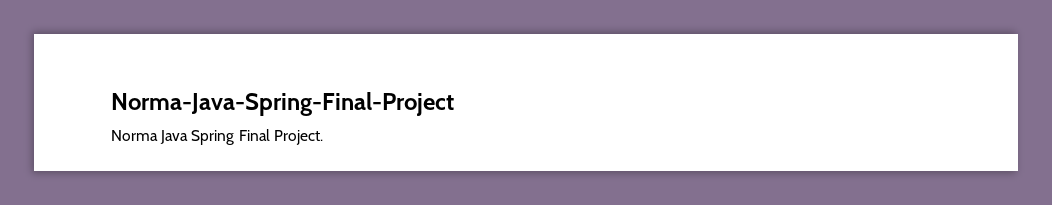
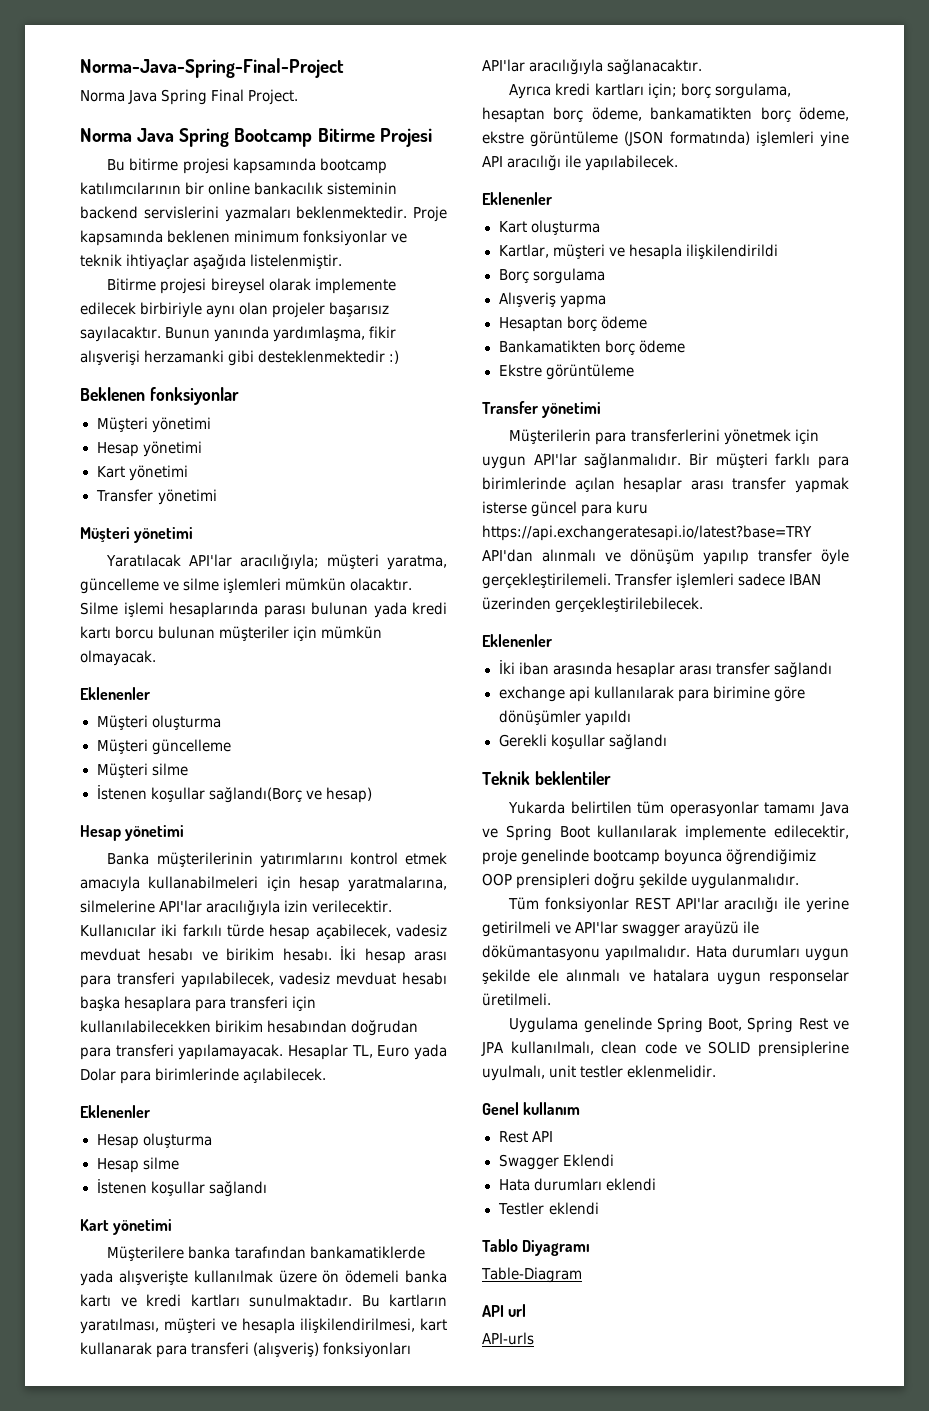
(323, 137) none -> [80,128,432,147] [107,158,387,174] [80,182,398,195] [80,206,447,222] [80,230,408,246] [80,254,343,270] [107,278,396,294] [80,302,390,318] [80,326,397,342] [80,350,400,366] [80,387,239,405] [96,417,211,433] [96,441,202,457] [96,465,188,481] [95,489,217,505] [80,527,194,543] [106,554,447,570] [80,578,413,594] [80,602,447,618] [80,626,383,641] [80,650,156,666] [80,687,150,700] [96,715,221,730] [96,739,231,755] [96,763,188,778] [96,785,372,803] [80,825,185,841] [107,852,447,868] [80,876,447,892] [80,900,393,916] [80,924,447,940] [80,946,448,964] [80,972,447,988] [80,996,317,1012] [80,1020,419,1036] [80,1044,448,1060] [80,1068,327,1084] [80,1105,150,1118] [96,1133,212,1149] [96,1157,179,1173] [96,1179,267,1197] [80,1219,173,1235] [107,1246,425,1261] [80,1270,447,1286] [80,1294,447,1307] [80,1318,447,1334] [80,1342,412,1358] [482,59,703,75] [509,83,791,99] [482,107,849,123] [482,131,849,147] [482,155,679,171] [482,192,552,205] [498,220,600,235] [498,244,778,260] [498,268,605,284] [498,292,606,308] [498,316,647,332] [498,340,685,355] [498,364,634,380] [482,401,602,418] [509,429,819,445] [482,453,849,469] [482,477,849,493] [482,501,649,517] [482,525,812,541] [482,549,849,565] [482,573,822,589] [482,597,704,613] [482,634,552,647] [498,660,832,678] [498,686,805,702] [498,710,631,726] [498,734,667,750] [482,771,611,785] [508,801,849,817] [482,825,849,841] [482,849,817,865] [482,873,800,889] [508,897,849,913] [482,921,760,937] [482,945,849,961] [482,969,849,985] [482,993,551,1006] [509,1017,849,1033] [481,1041,849,1057] [482,1065,717,1081] [482,1102,581,1115] [498,1131,553,1143] [498,1154,614,1170] [498,1178,656,1191] [497,1202,599,1215] [482,1239,591,1256] [481,1267,582,1283] [482,1304,527,1317] [482,1332,534,1345] // Norma Java Spring Bootcamp Bitirme Projesi // Bu bitirme projesi kapsamında bootcamp katılımcılarının bir online bankacılık sisteminin backend servislerini yazmaları beklenmektedir. Proje kapsamında beklenen minimum fonksiyonlar ve teknik ihtiyaçlar aşağıda listelenmiştir. // Bitirme projesi bireysel olarak implemente edilecek birbiriyle aynı olan projeler başarısız sayılacaktır. Bunun yanında yardımlaşma, fikir alışverişi herzamanki gibi desteklenmektedir :) // Beklenen fonksiyonlar // Müşteri yönetimi // Hesap yönetimi // Kart yönetimi // Transfer yönetimi // Müşteri yönetimi // Yaratılacak API'lar aracılığıyla; müşteri yaratma, güncelleme ve silme işlemleri mümkün olacaktır. Silme işlemi hesaplarında parası bulunan yada kredi kartı borcu bulunan müşteriler için mümkün olmayacak. // Eklenenler // Müşteri oluşturma // Müşteri güncelleme // Müşteri silme // İstenen koşullar sağlandı(Borç ve hesap) // Hesap yönetimi // Banka müşterilerinin yatırımlarını kontrol etmek amacıyla kullanabilmeleri için hesap yaratmalarına, silmelerine API'lar aracılığıyla izin verilecektir. Kullanıcılar iki farkılı türde hesap açabilecek, vadesiz mevduat hesabı ve birikim hesabı. İki hesap arası para transferi yapılabilecek, vadesiz mevduat hesabı başka hesaplara para transferi için kullanılabilecekken birikim hesabından doğrudan para transferi yapılamayacak. Hesaplar TL, Euro yada Dolar para birimlerinde açılabilecek. // Eklenenler // Hesap oluşturma // Hesap silme // İstenen koşullar sağlandı // Kart yönetimi // Müşterilere banka tarafından bankamatiklerde yada alışverişte kullanılmak üzere ön ödemeli banka kartı ve kredi kartları sunulmaktadır. Bu kartların yaratılması, müşteri ve hesapla ilişkilendirilmesi, kart kullanarak para transferi (alışveriş) fonksiyonları API'lar aracılığıyla sağlanacaktır. // Ayrıca kredi kartları için; borç sorgulama, hesaptan borç ödeme, bankamatikten borç ödeme, ekstre görüntüleme (JSON formatında) işlemleri yine API aracılığı ile yapılabilecek. // Eklenenler // Kart oluşturma // Kartlar, müşteri ve hesapla ilişkilendirildi // Borç sorgulama // Alışveriş yapma // Hesaptan borç ödeme // Bankamatikten borç ödeme // Ekstre görüntüleme // Transfer yönetimi // Müşterilerin para transferlerini yönetmek için uygun API'lar sağlanmalıdır. Bir müşteri farklı para birimlerinde açılan hesaplar arası transfer yapmak isterse güncel para kuru https://api.exchangeratesapi.io/latest?base=TRY API'dan alınmalı ve dönüşüm yapılıp transfer öyle gerçekleştirilemeli. Transfer işlemleri sadece IBAN üzerinden gerçekleştirilebilecek. // Eklenenler // İki iban arasında hesaplar arası transfer sağlandı // exchange api kullanılarak para birimine göre dönüşümler yapıldı // Gerekli koşullar sağlandı // Teknik beklentiler // Yukarda belirtilen tüm operasyonlar tamamı Java ve Spring Boot kullanılarak implemente edilecektir, proje genelinde bootcamp boyunca öğrendiğimiz OOP prensipleri doğru şekilde uygulanmalıdır. // Tüm fonksiyonlar REST API'lar aracılığı ile yerine getirilmeli ve API'lar swagger arayüzü ile dökümantasyonu yapılmalıdır. Hata durumları uygun şekilde ele alınmalı ve hatalara uygun responselar üretilmeli. // Uygulama genelinde Spring Boot, Spring Rest ve JPA kullanılmalı, clean code ve SOLID prensiplerine uyulmalı, unit testler eklenmelidir. // Genel kullanım // Rest API // Swagger Eklendi // Hata durumları eklendi // Testler eklendi // Tablo Diyagramı // Table-Diagram // API url // API-urls

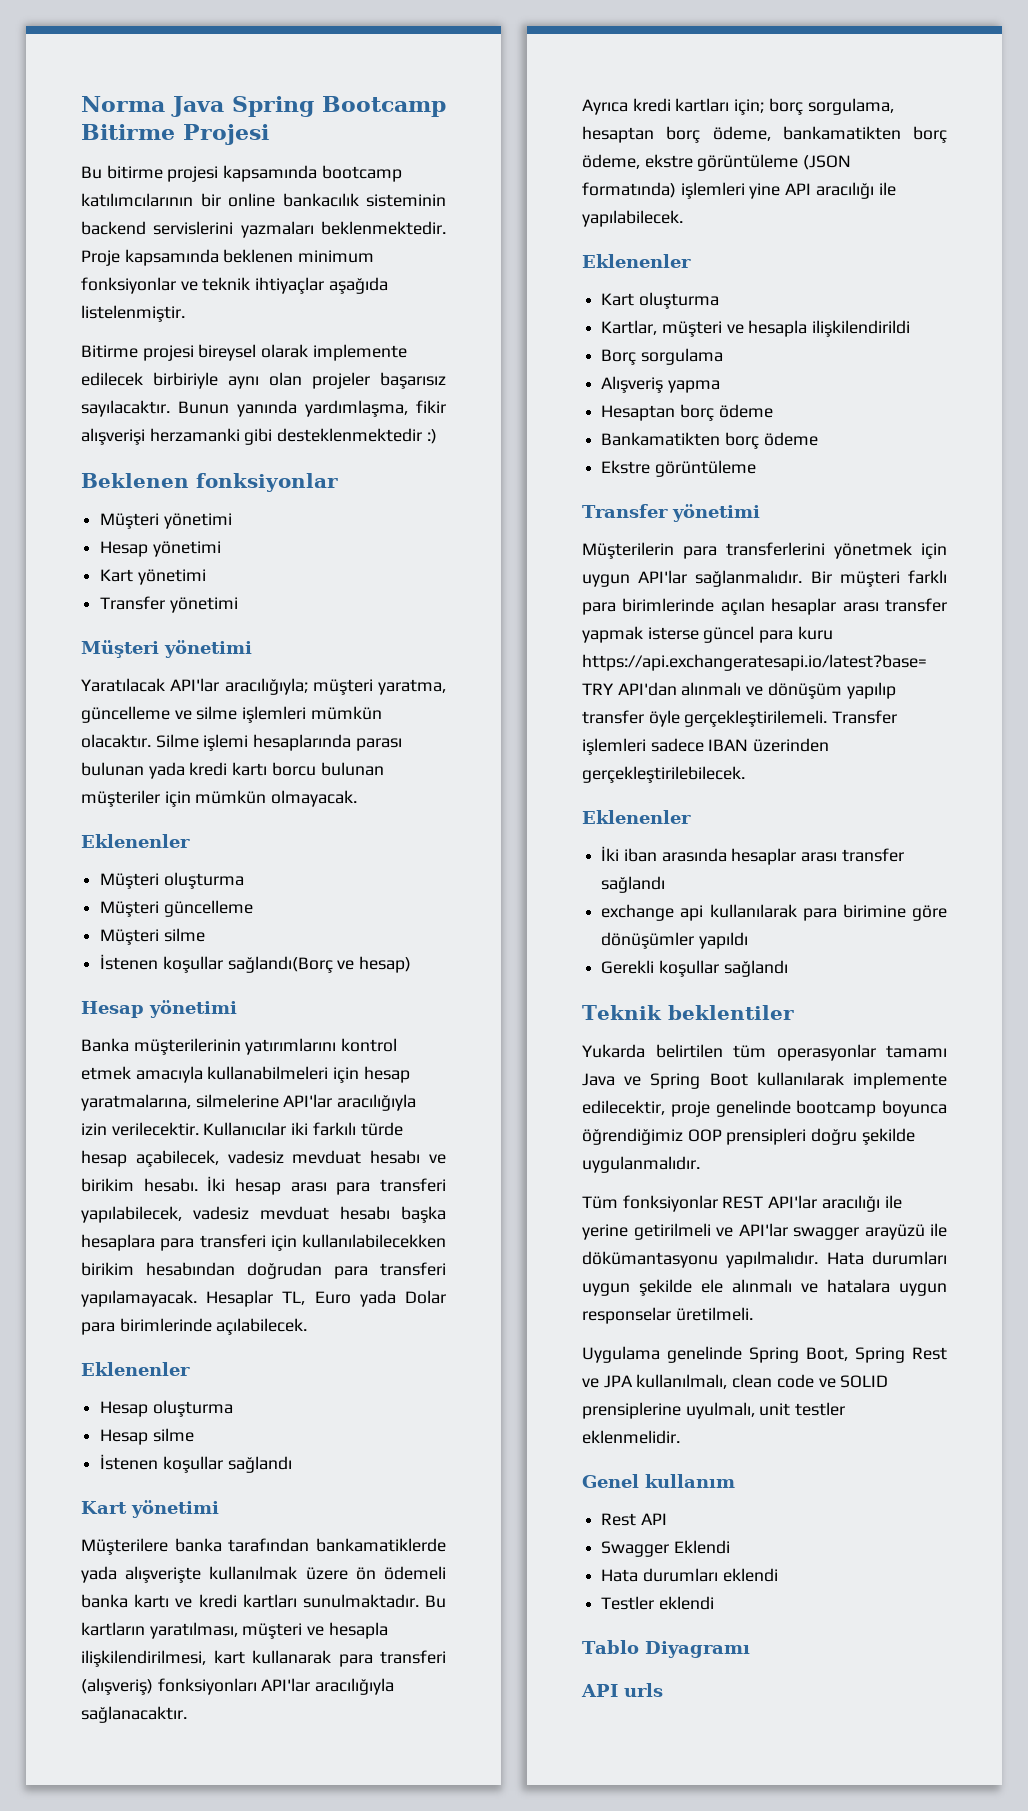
[80,58,344,78] [80,89,299,105] Norma-Java-Spring-Final-Project // Norma Java Spring Final Project. // -> (81, 104) none
[481,1267,582,1283] [482,1304,527,1317] [482,1332,534,1345] // Table-Diagram // API url // API-urls -> [581,1683,663,1697] // API urls

